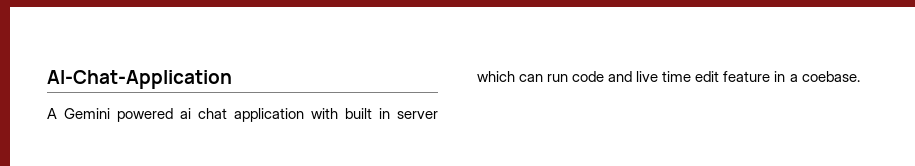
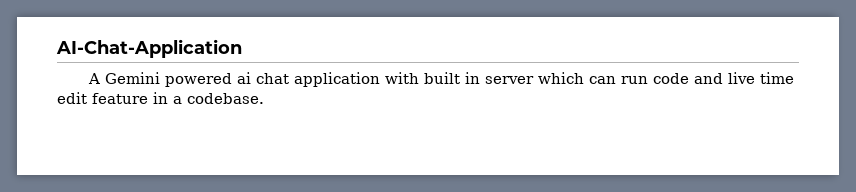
[801,71,860,82] coebase. -> [187,93,264,104] codebase.

